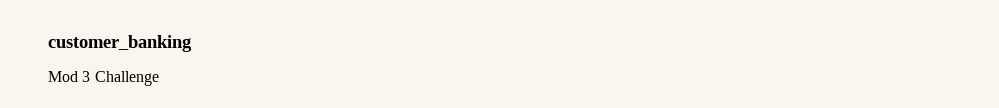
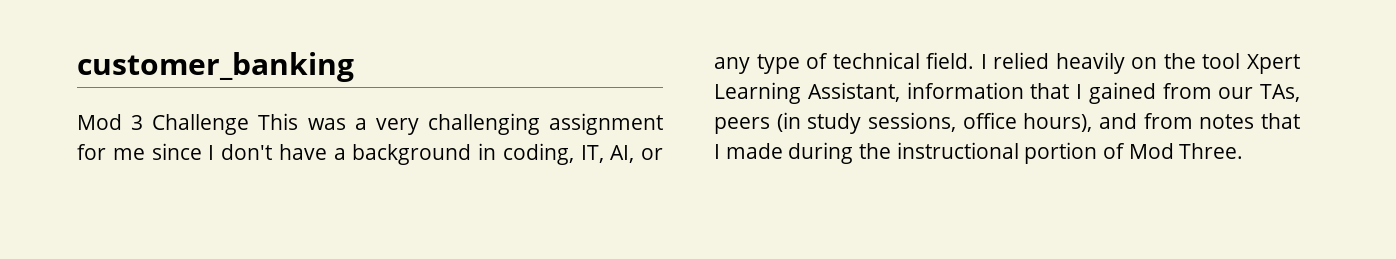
(159, 78) none -> [258,113,663,135] [77,143,663,165] [714,52,1300,74] [714,82,1301,104] [714,112,1300,134] [714,142,1244,164] This was a very challenging assignment for me since I don't have a background in coding, IT, AI, or any type of technical field. I relied heavily on the tool Xpert Learning Assistant, information that I gained from our TAs, peers (in study sessions, office hours), and from notes that I made during the instructional portion of Mod Three.

